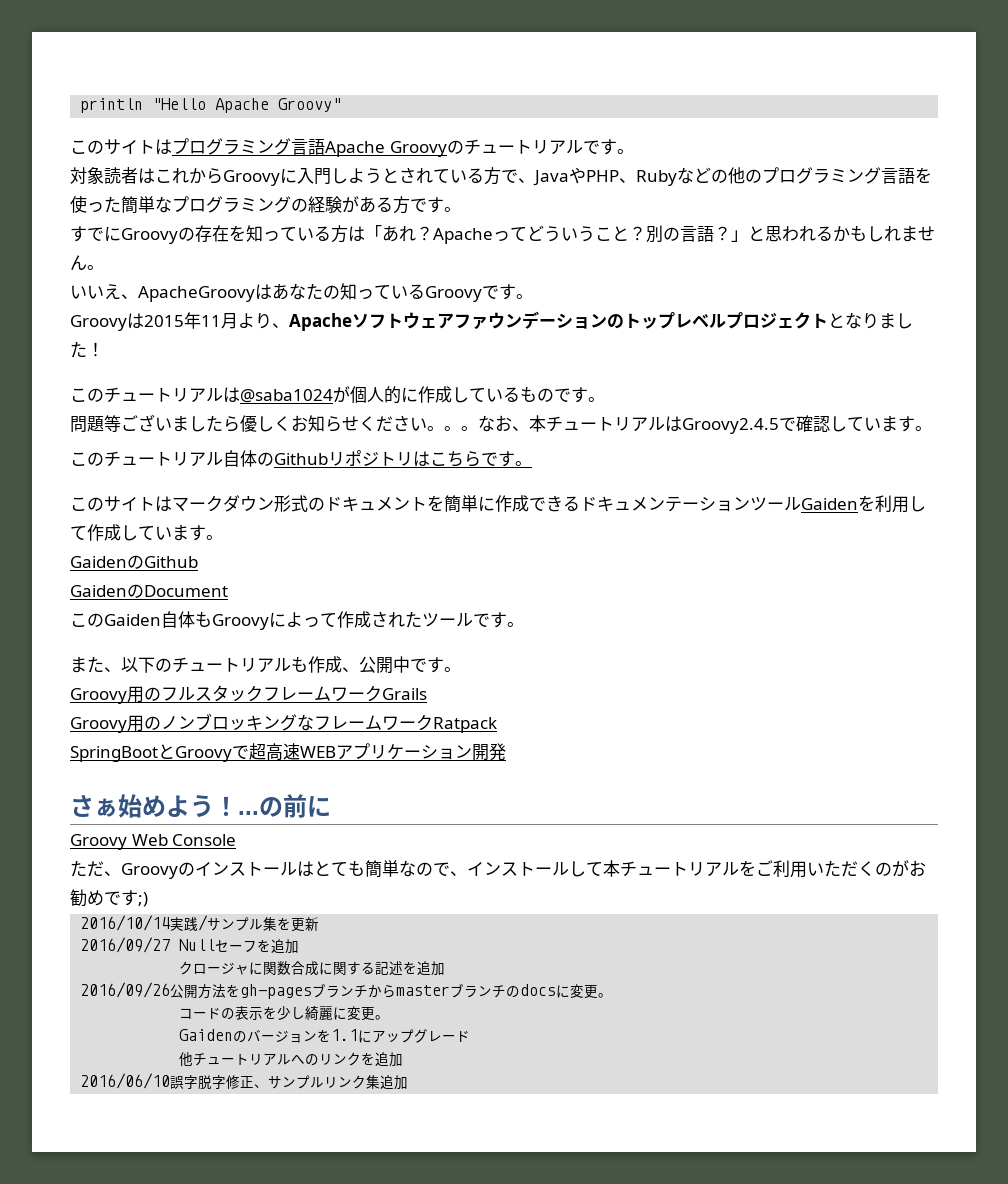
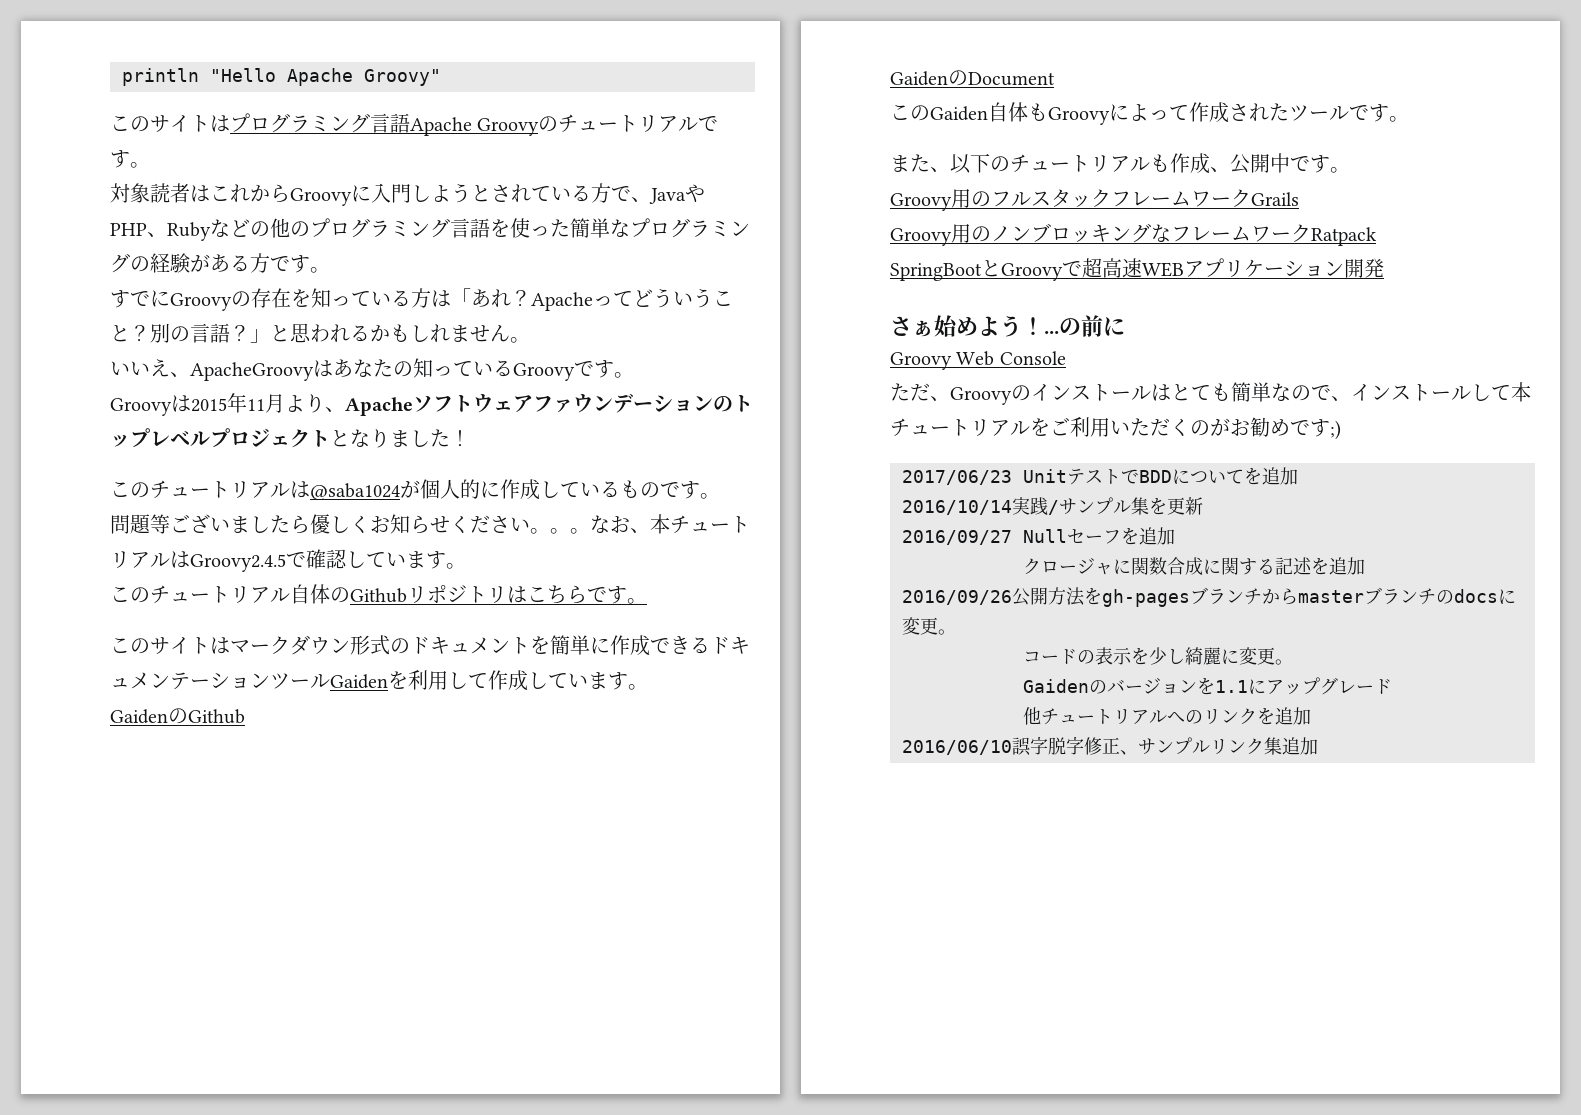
(148, 899) none -> [902,467,1298,485] // 2017/06/23 UnitテストでBDDについてを追加

